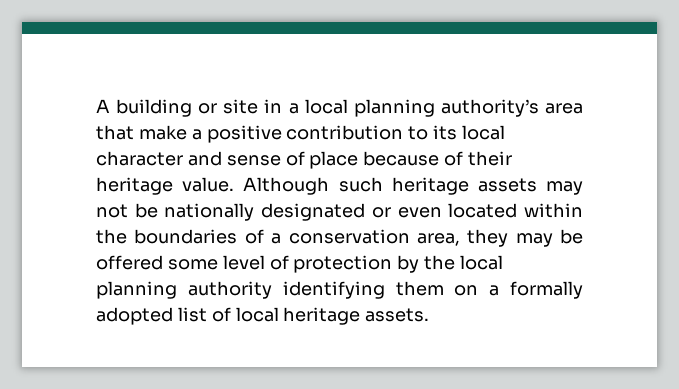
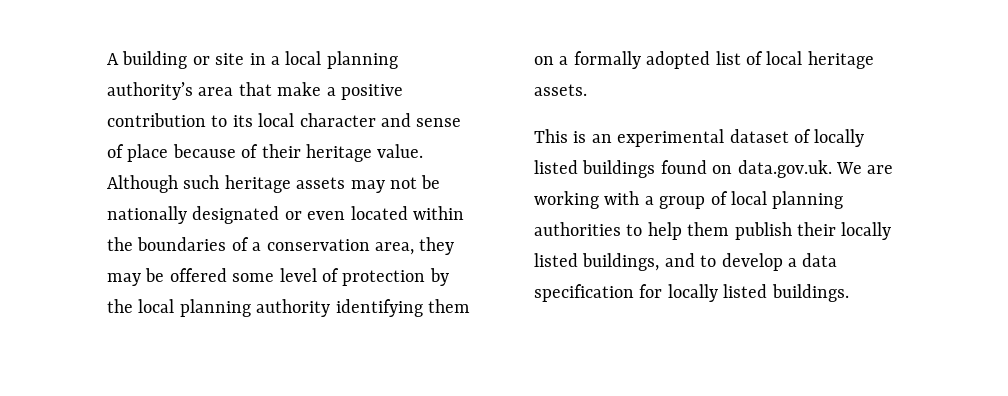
(430, 315) none -> [534,129,865,147] [534,160,894,178] [534,191,844,209] [534,222,892,240] [534,253,838,271] [534,284,849,302] // This is an experimental dataset of locally listed buildings found on data.gov.uk. We are working with a group of local planning authorities to help them publish their locally listed buildings, and to develop a data specification for locally listed buildings.

